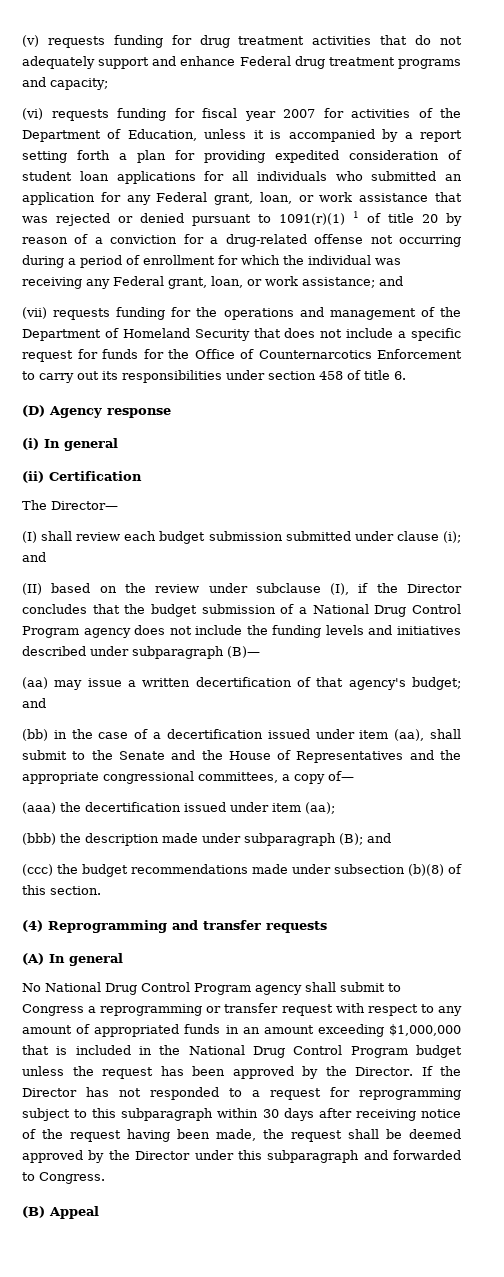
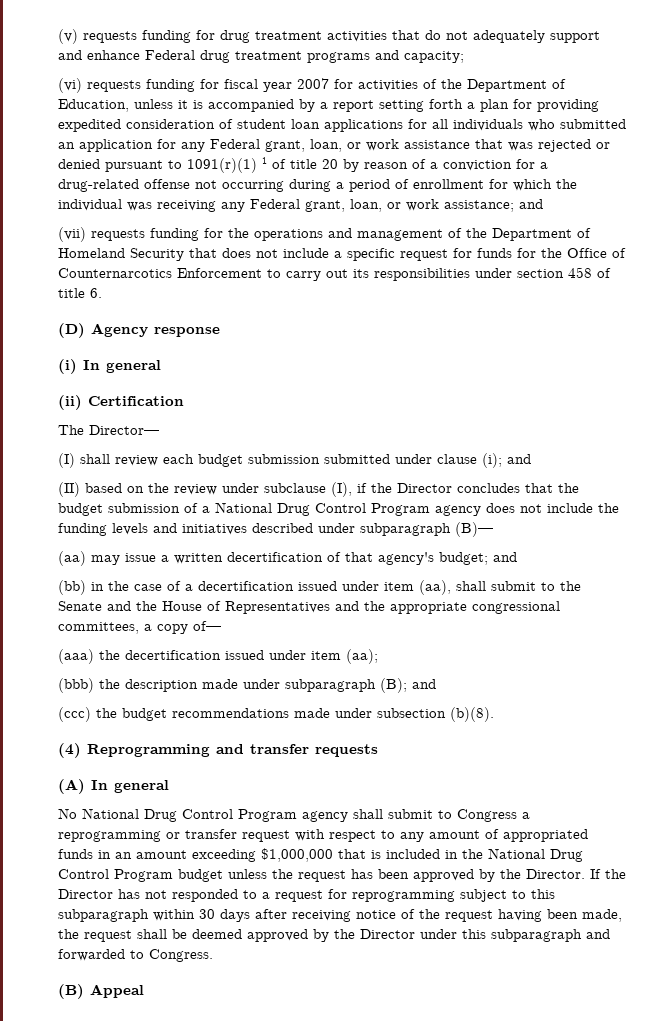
[408,864,462,876] [22,885,101,895] (b)(8) of this section. -> [450,707,494,722] (b)(8).

